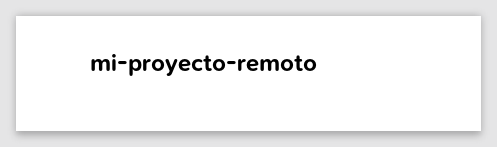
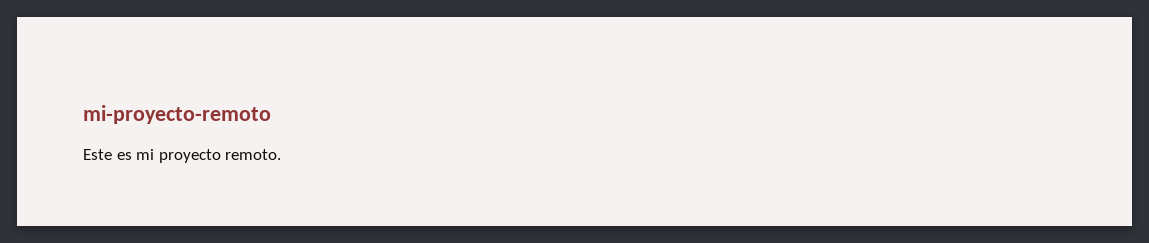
(317, 65) none -> [83,149,282,163] // Este es mi proyecto remoto.

